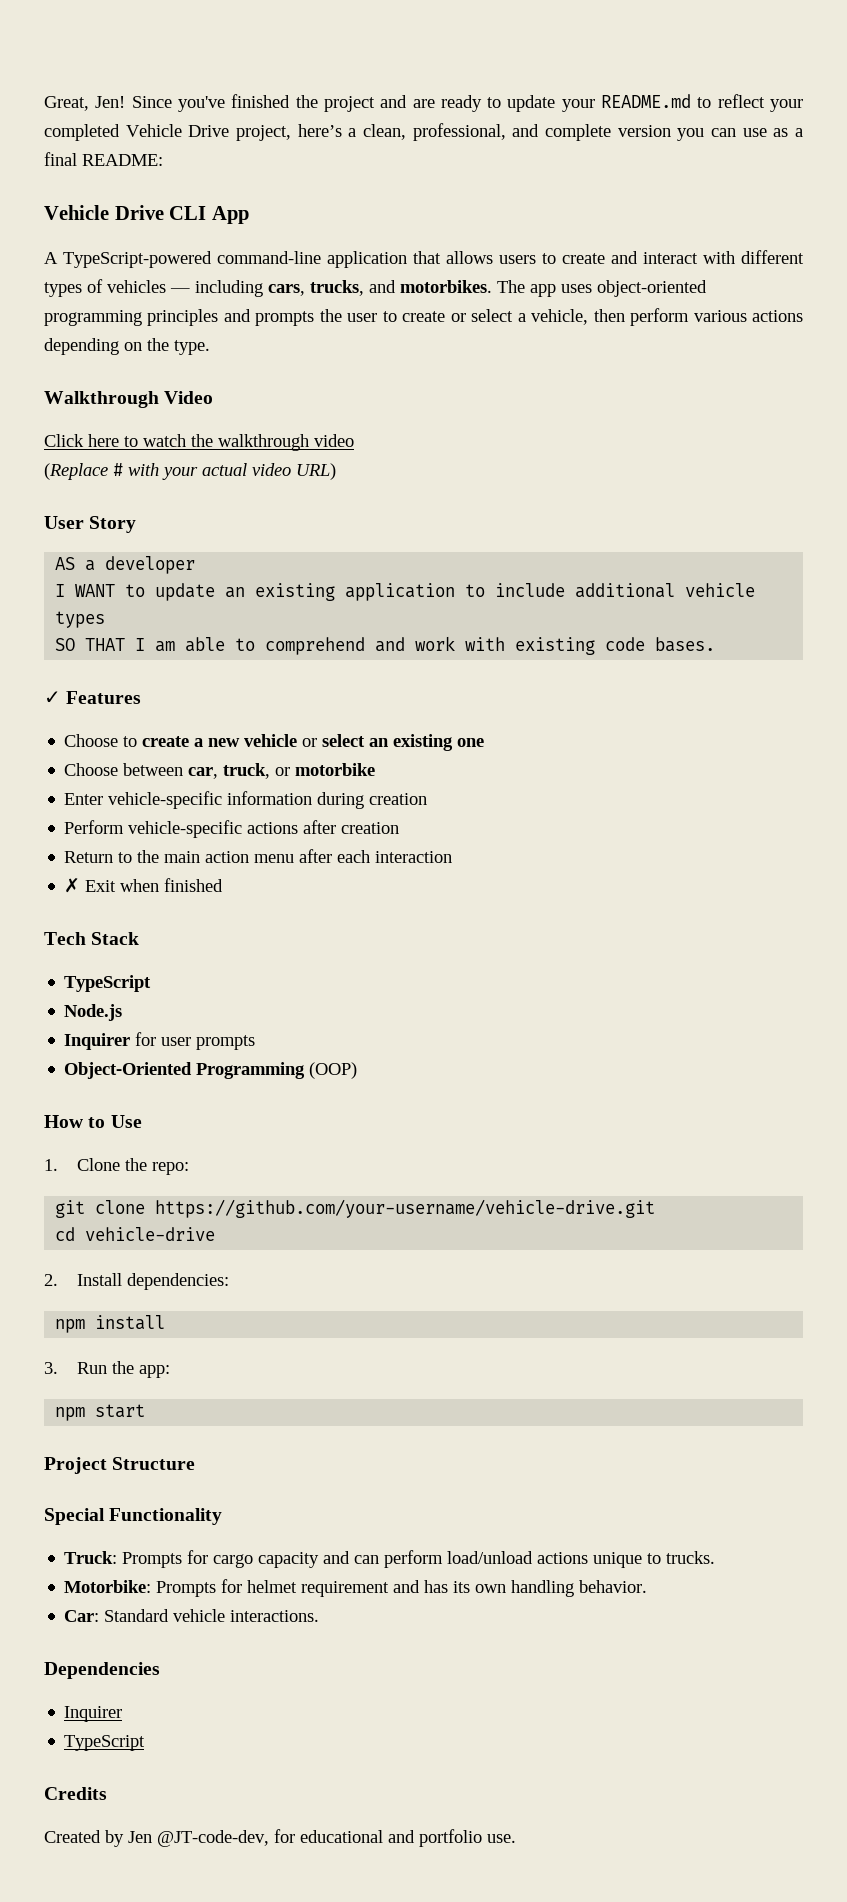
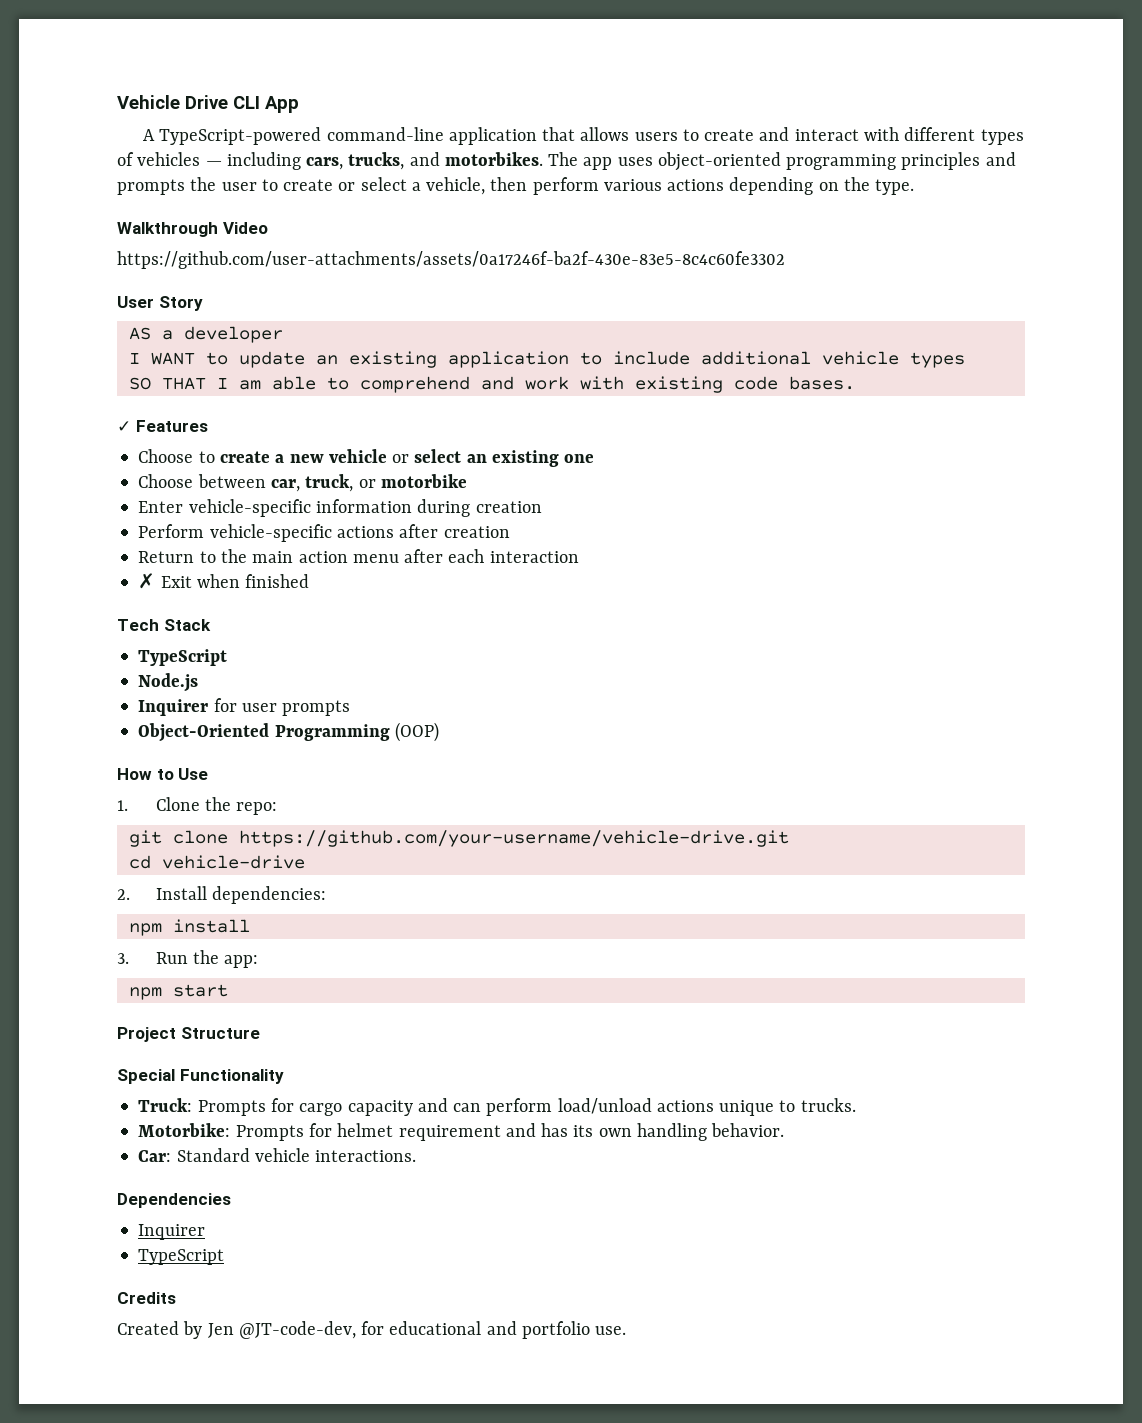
[44,94,803,112] [44,123,803,141] [44,152,163,166] Great, Jen! Since you've finished the project and are ready to update your README.md to reflect your completed Vehicle Drive project, here’s a clean, professional, and complete version you can use as a final README: // -> (117, 102) none
[44,434,354,451] [44,463,336,480] Click here to watch the walkthrough video // (Replace # with your actual video URL) -> [117,251,785,269] https://github.com/user-attachments/assets/0a17246f-ba2f-430e-83e5-8c4c60fe3302

